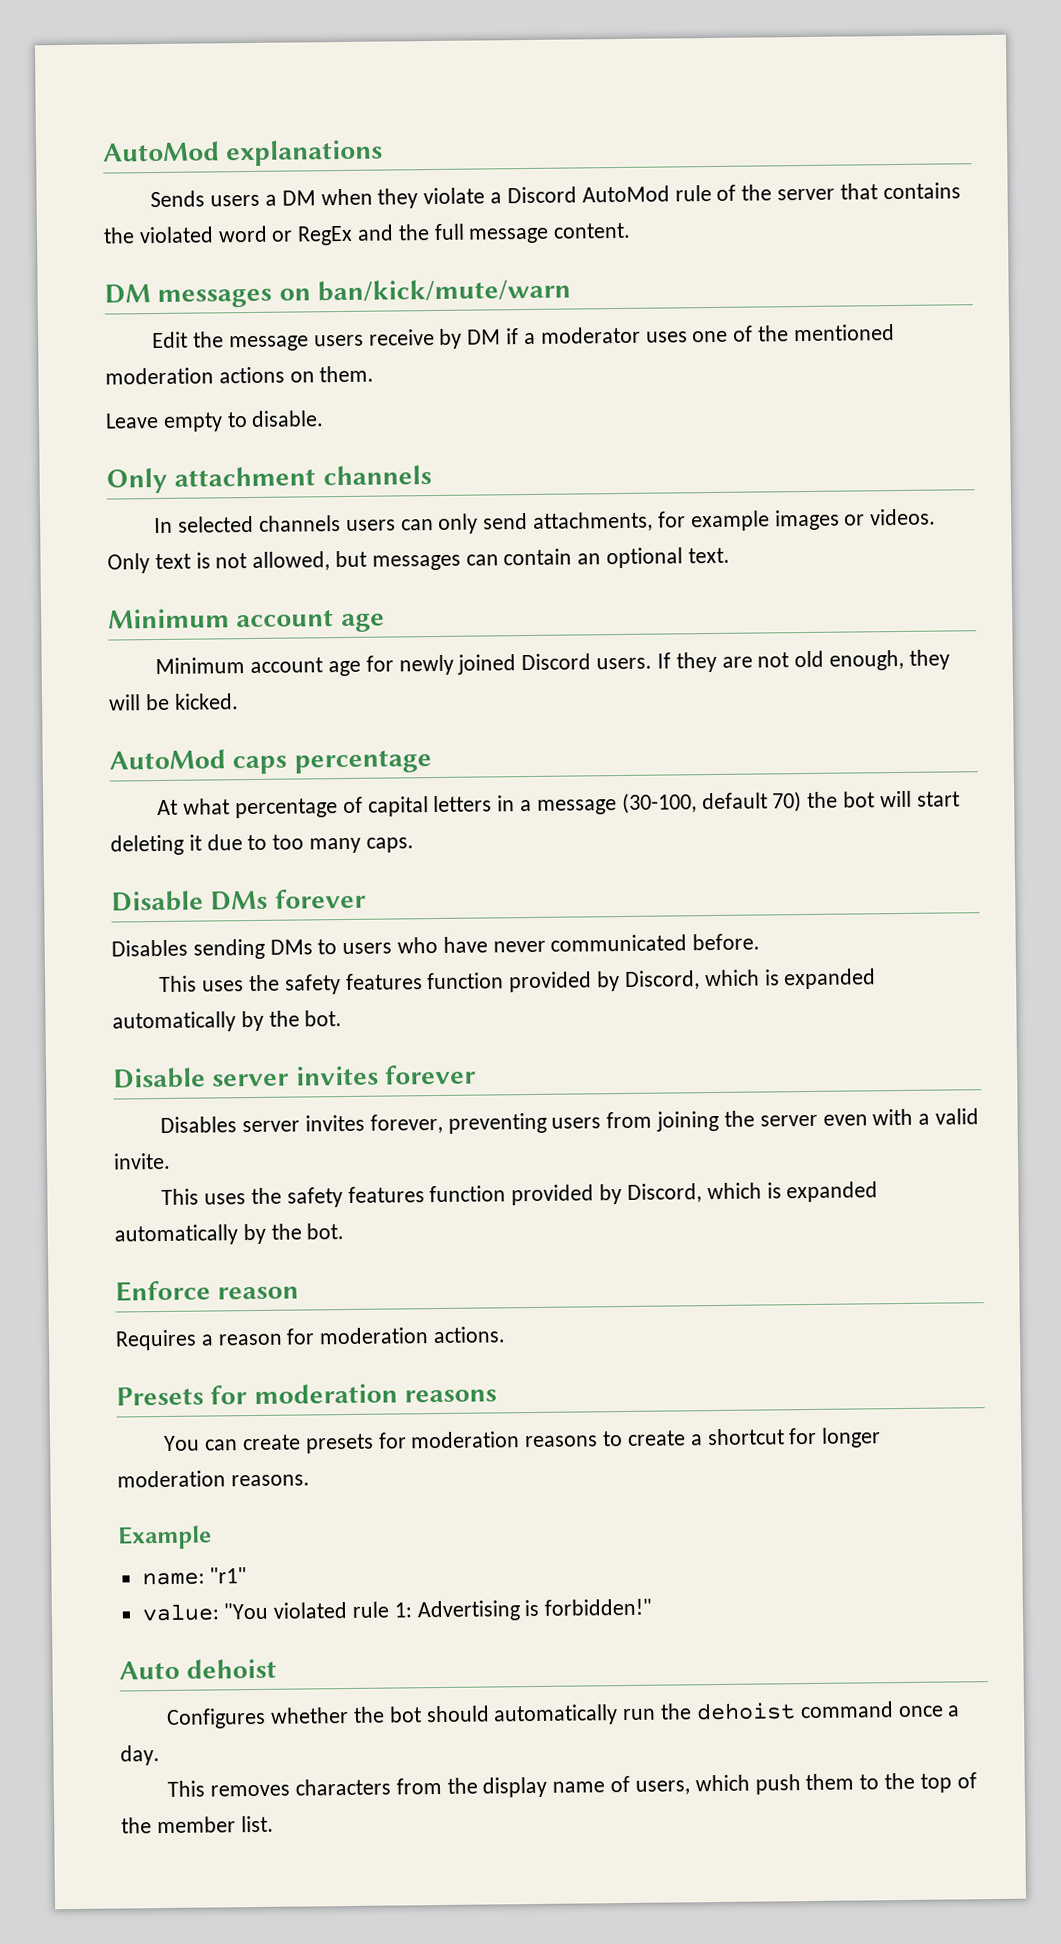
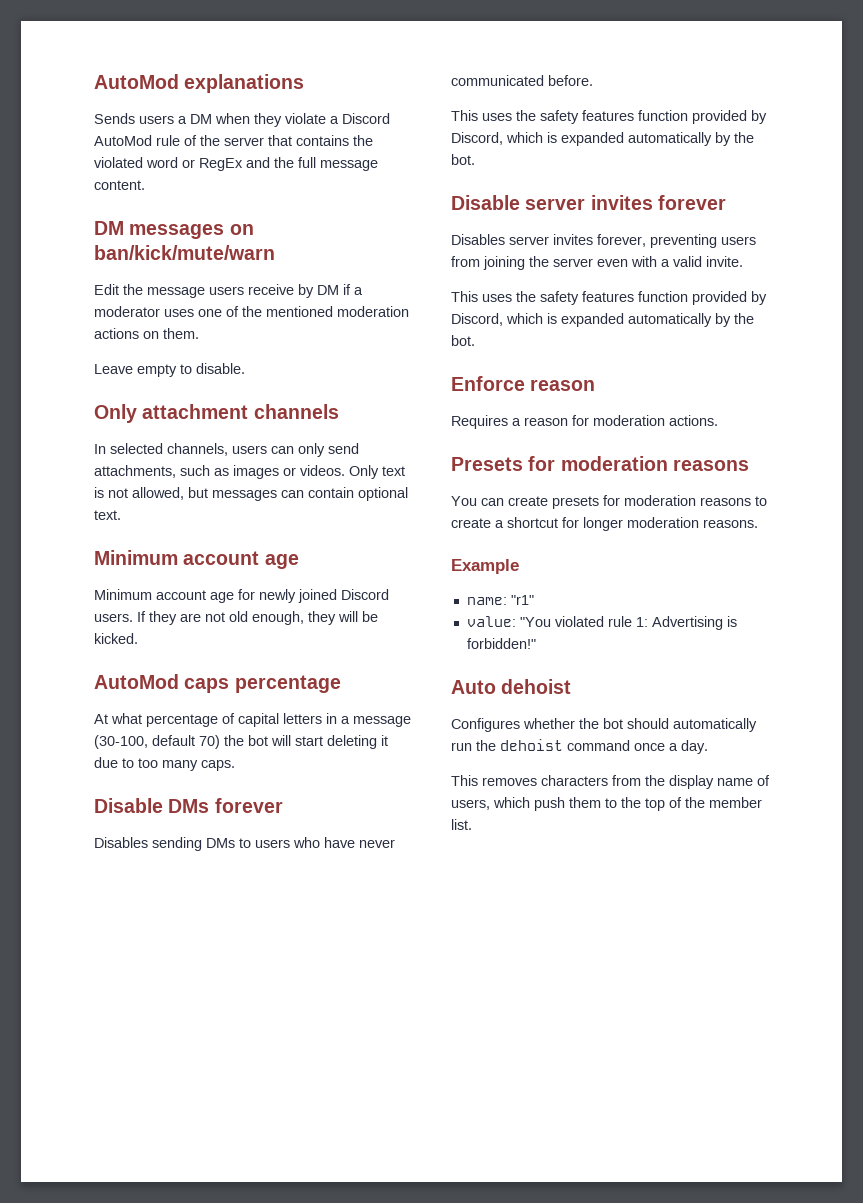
[259,515,342,532] channels -> [167,443,228,456] channels,
[657,510,770,532] for example -> [180,465,229,476] such as
[577,553,602,565] an -> (354, 492) none

